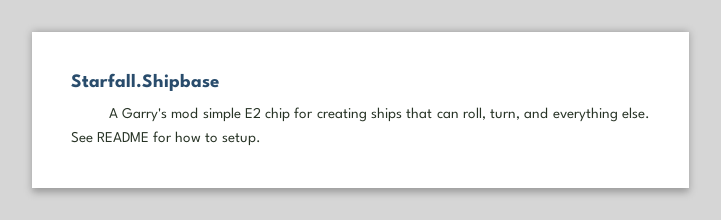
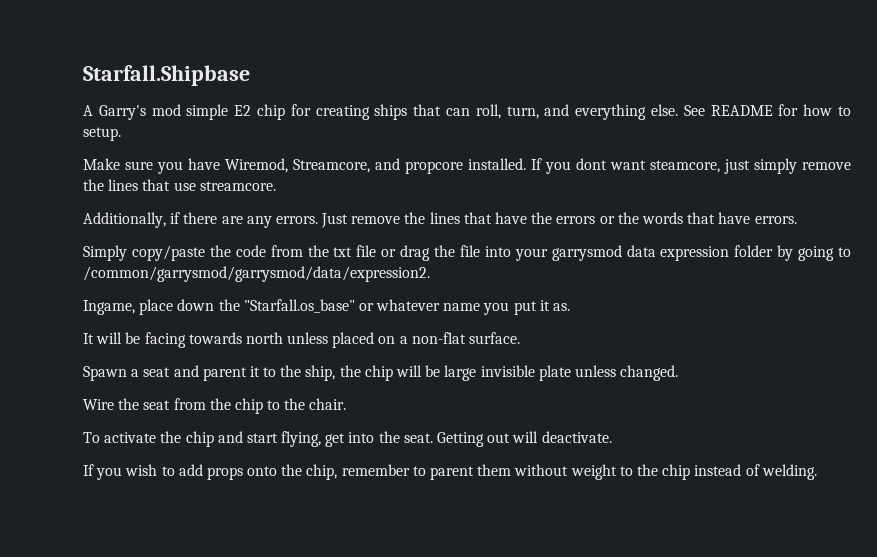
(262, 139) none -> [83,158,851,174] [83,179,276,191] [83,212,797,228] [83,245,851,261] [83,266,430,282] [83,299,571,315] [83,332,521,348] [83,365,679,381] [83,398,347,414] [83,431,612,447] [83,464,817,480] // Make sure you have Wiremod, Streamcore, and propcore installed. If you dont want steamcore, just simply remove the lines that use streamcore. // Additionally, if there are any errors. Just remove the lines that have the errors or the words that have errors. // Simply copy/paste the code from the txt file or drag the file into your garrysmod data expression folder by going to /common/garrysmod/garrysmod/data/expression2. // Ingame, place down the "Starfall.os_base" or whatever name you put it as. // It will be facing towards north unless placed on a non-flat surface. // Spawn a seat and parent it to the ship, the chip will be large invisible plate unless changed. // Wire the seat from the chip to the chair. // To activate the chip and start flying, get into the seat. Getting out will deactivate. // If you wish to add props onto the chip, remember to parent them without weight to the chip instead of welding.

